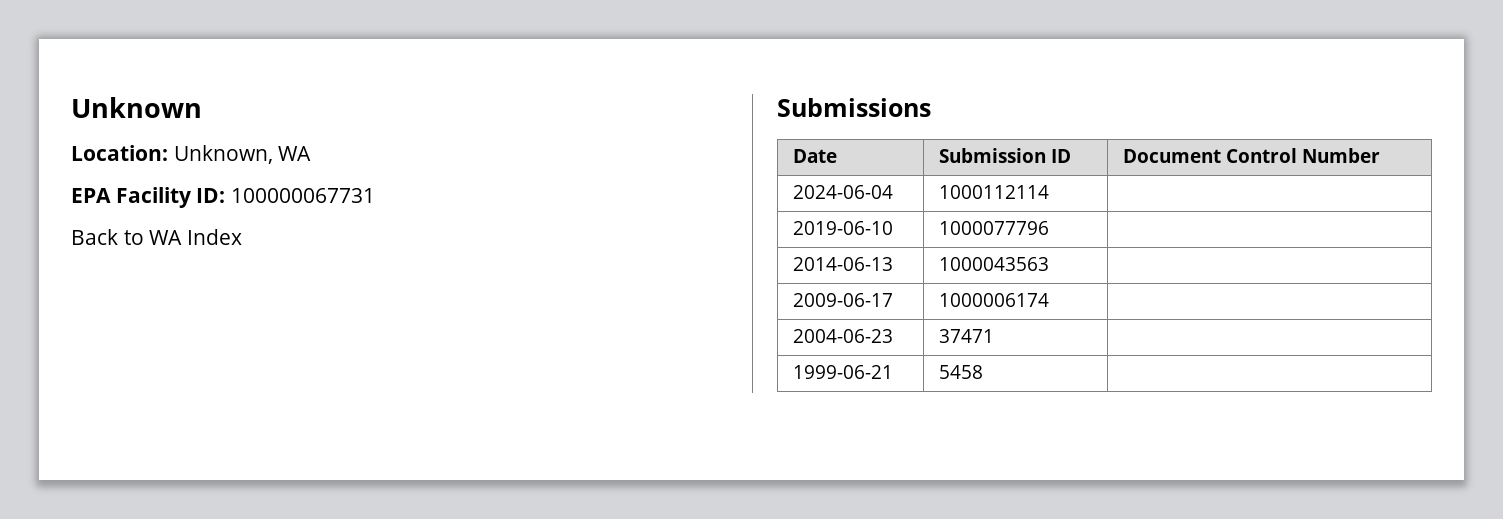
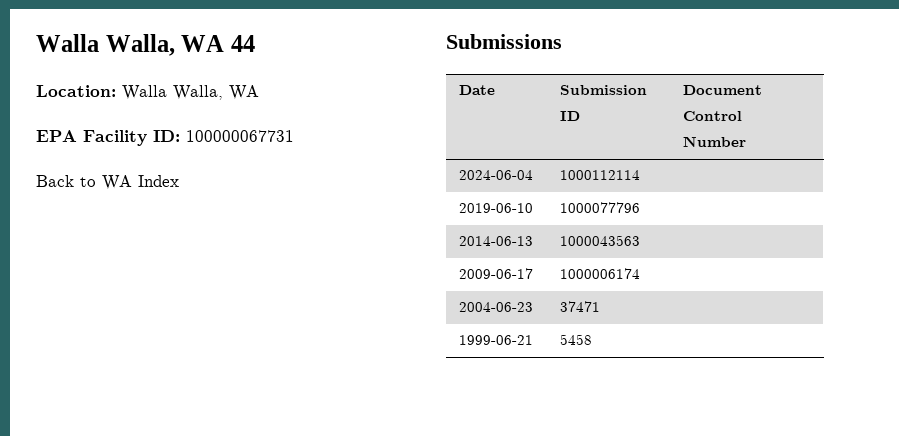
[71,97,202,118] Unknown -> [36,34,255,56] Walla Walla, WA 44
[173,145,273,164] Unknown, -> [122,85,223,100] Walla Walla,

